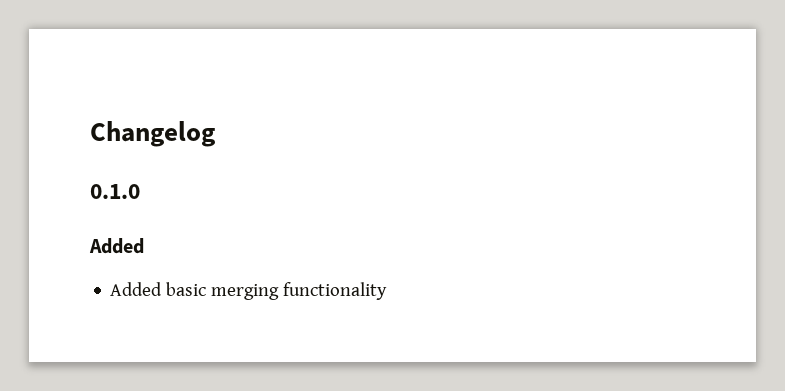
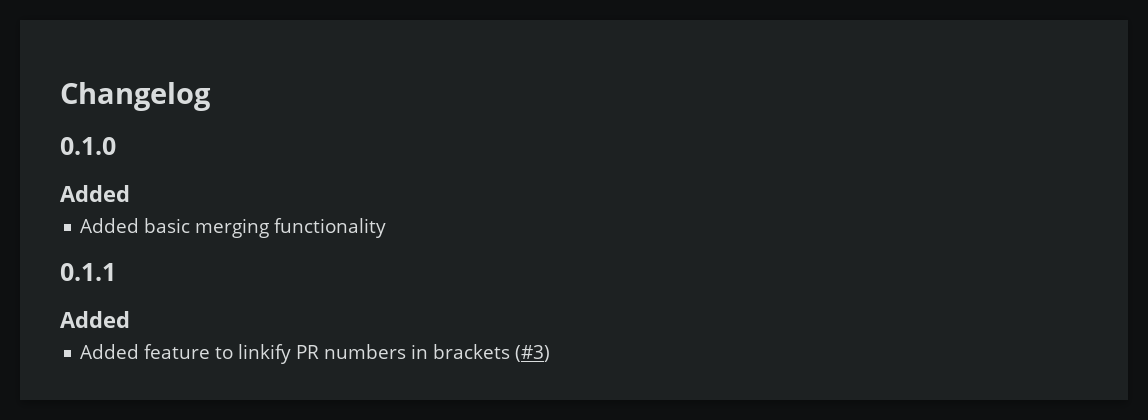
(388, 291) none -> [60,263,116,281] [60,311,130,328] [80,344,551,364] // 0.1.1 // Added // Added feature to linkify PR numbers in brackets (#3)

